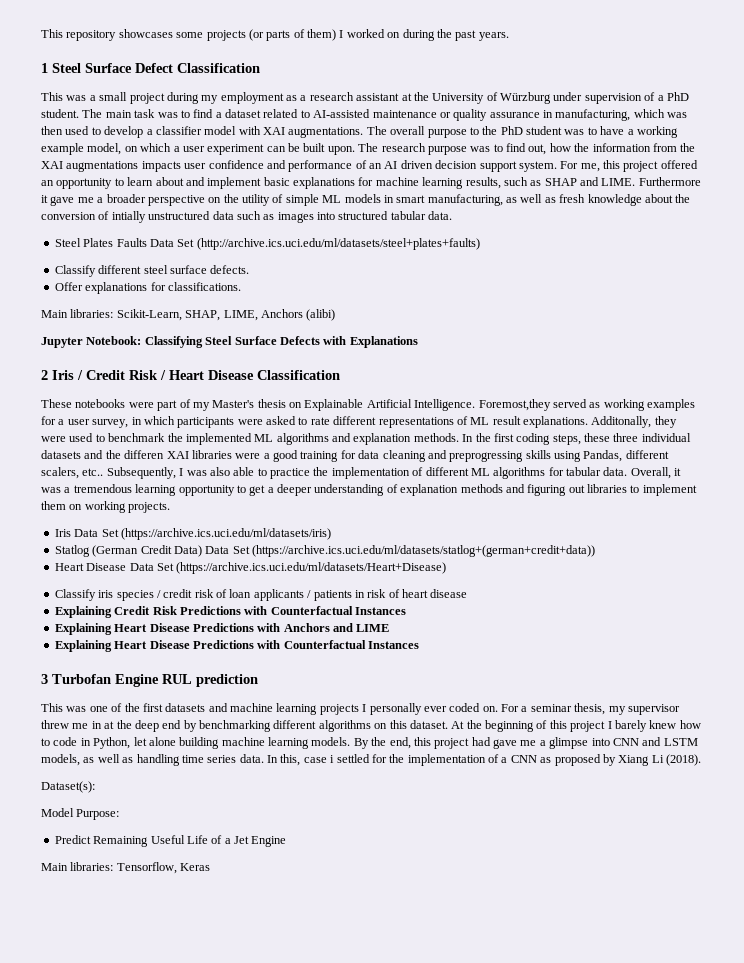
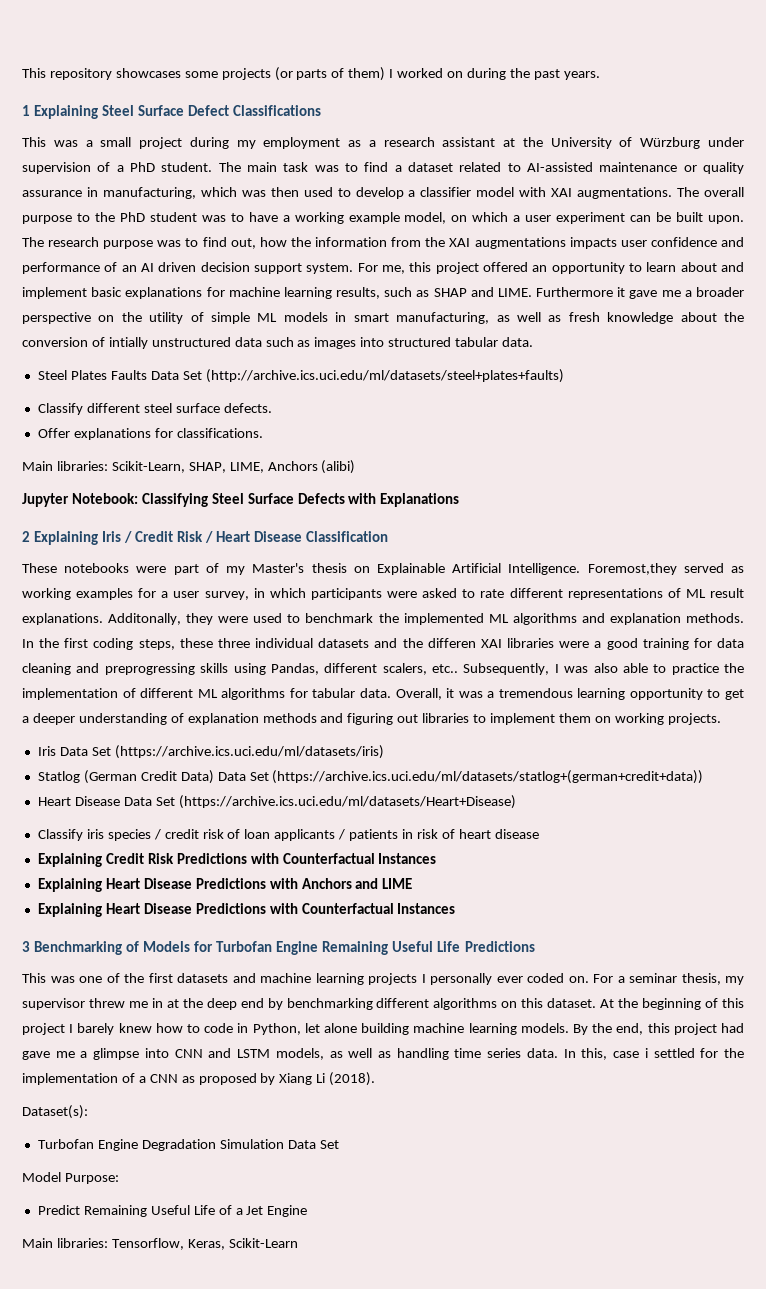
(48, 68) none -> [34,105,99,119] Explaining
[177,63,260,73] Classification -> [233,105,322,116] Classifications
(48, 375) none -> [34,531,99,545] Explaining
[52,674,258,687] Turbofan Engine RUL prediction -> [34,941,535,955] Benchmarking of Models for Turbofan Engine Remaining Useful Life Predictions
(95, 787) none -> [37,1139,339,1151] // Turbofan Engine Degradation Simulation Data Set
[180,863,211,871] Keras -> [187,1238,298,1250] Keras, Scikit-Learn

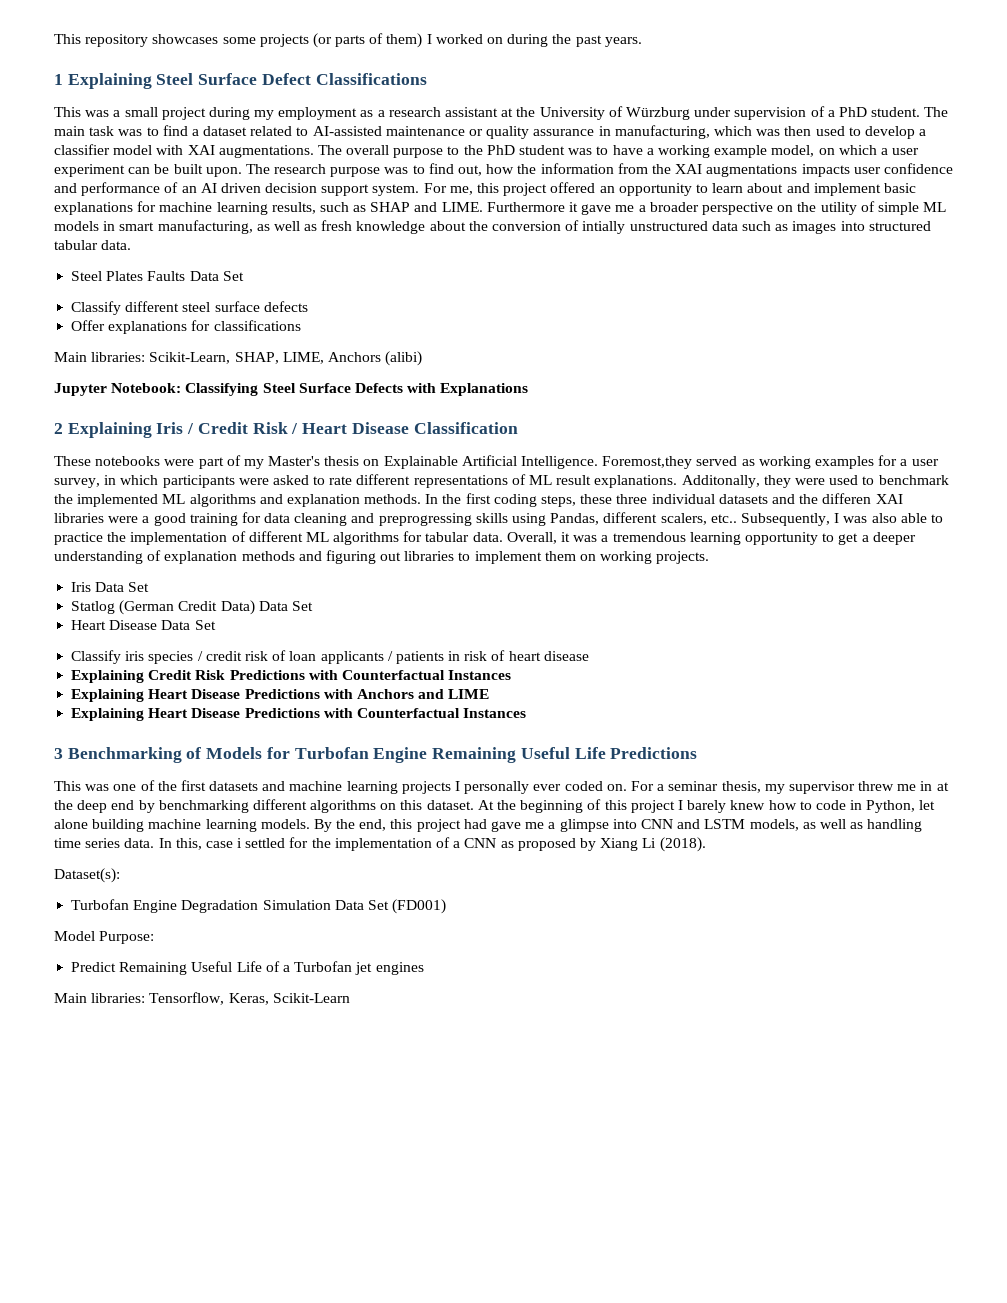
[205,369,564,383] (http://archive.ics.uci.edu/ml/datasets/steel+plates+faults) -> (244, 276) none
[223,403,272,413] defects. -> [263,301,308,312] defects
[176,428,263,438] classifications. -> [213,320,301,331] classifications
[114,745,384,759] (https://archive.ics.uci.edu/ml/datasets/iris) -> (150, 587) none
[272,770,704,784] (https://archive.ics.uci.edu/ml/datasets/statlog+(german+credit+data)) -> (313, 606) none
[178,795,516,809] (https://archive.ics.uci.edu/ml/datasets/Heart+Disease) -> (216, 625) none
(339, 1144) none -> [392,899,447,914] (FD001)
[246,1205,308,1217] Jet Engine -> [294,961,424,975] Turbofan jet engines

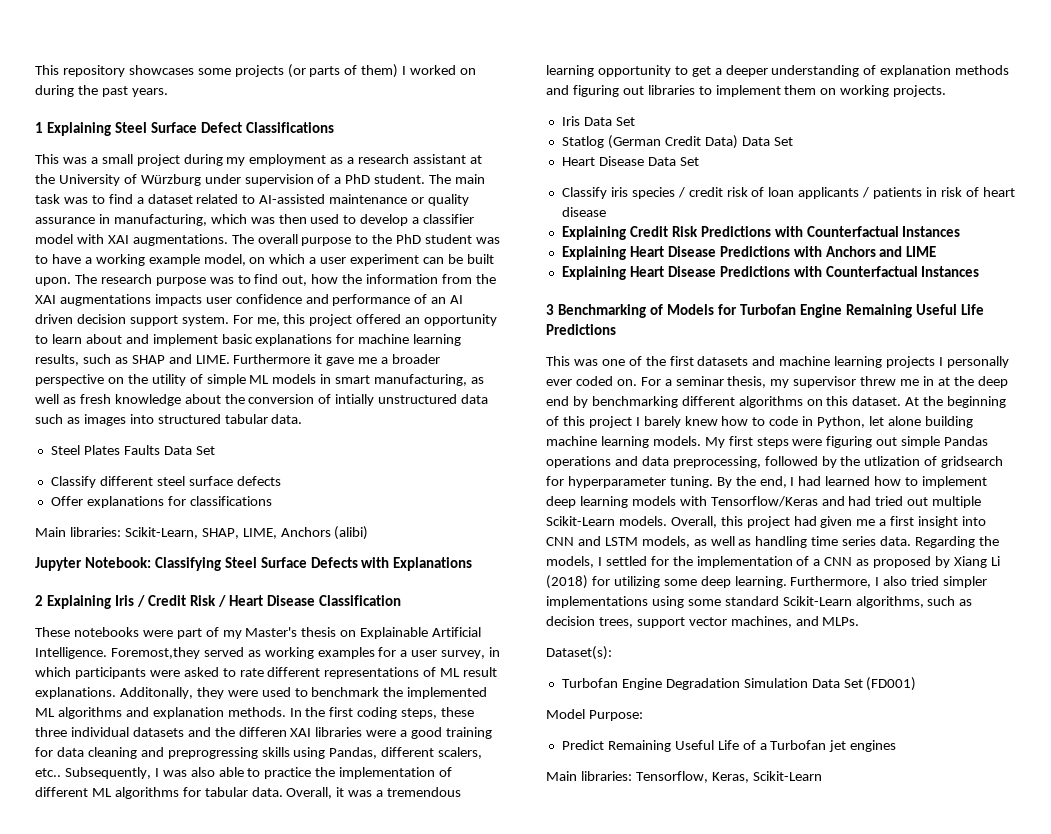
[313,819,387,832] By the end, -> [704,436,989,448] [546,456,1004,468] [546,476,988,488] [546,496,982,508] [546,516,717,528] My first steps were figuring out simple Pandas operations and data preprocessing, followed by the utlization of gridsearch for hyperparameter tuning. By the end, I had learned how to implement deep learning models with Tensorflow/Keras and had tried out multiple Scikit-Learn models. Overall,
[491,819,609,832] gave me a glimpse -> [820,516,959,528] given me a first insight
[158,838,243,850] In this, case i -> [915,536,999,548] [546,556,602,568] Regarding the models, I
[659,837,706,852] (2018). -> [546,575,988,589] [546,596,973,608] [546,616,860,628] (2018) for utilizing some deep learning. Furthermore, I also tried simpler implementations using some standard Scikit-Learn algorithms, such as decision trees, support vector machines, and MLPs.

